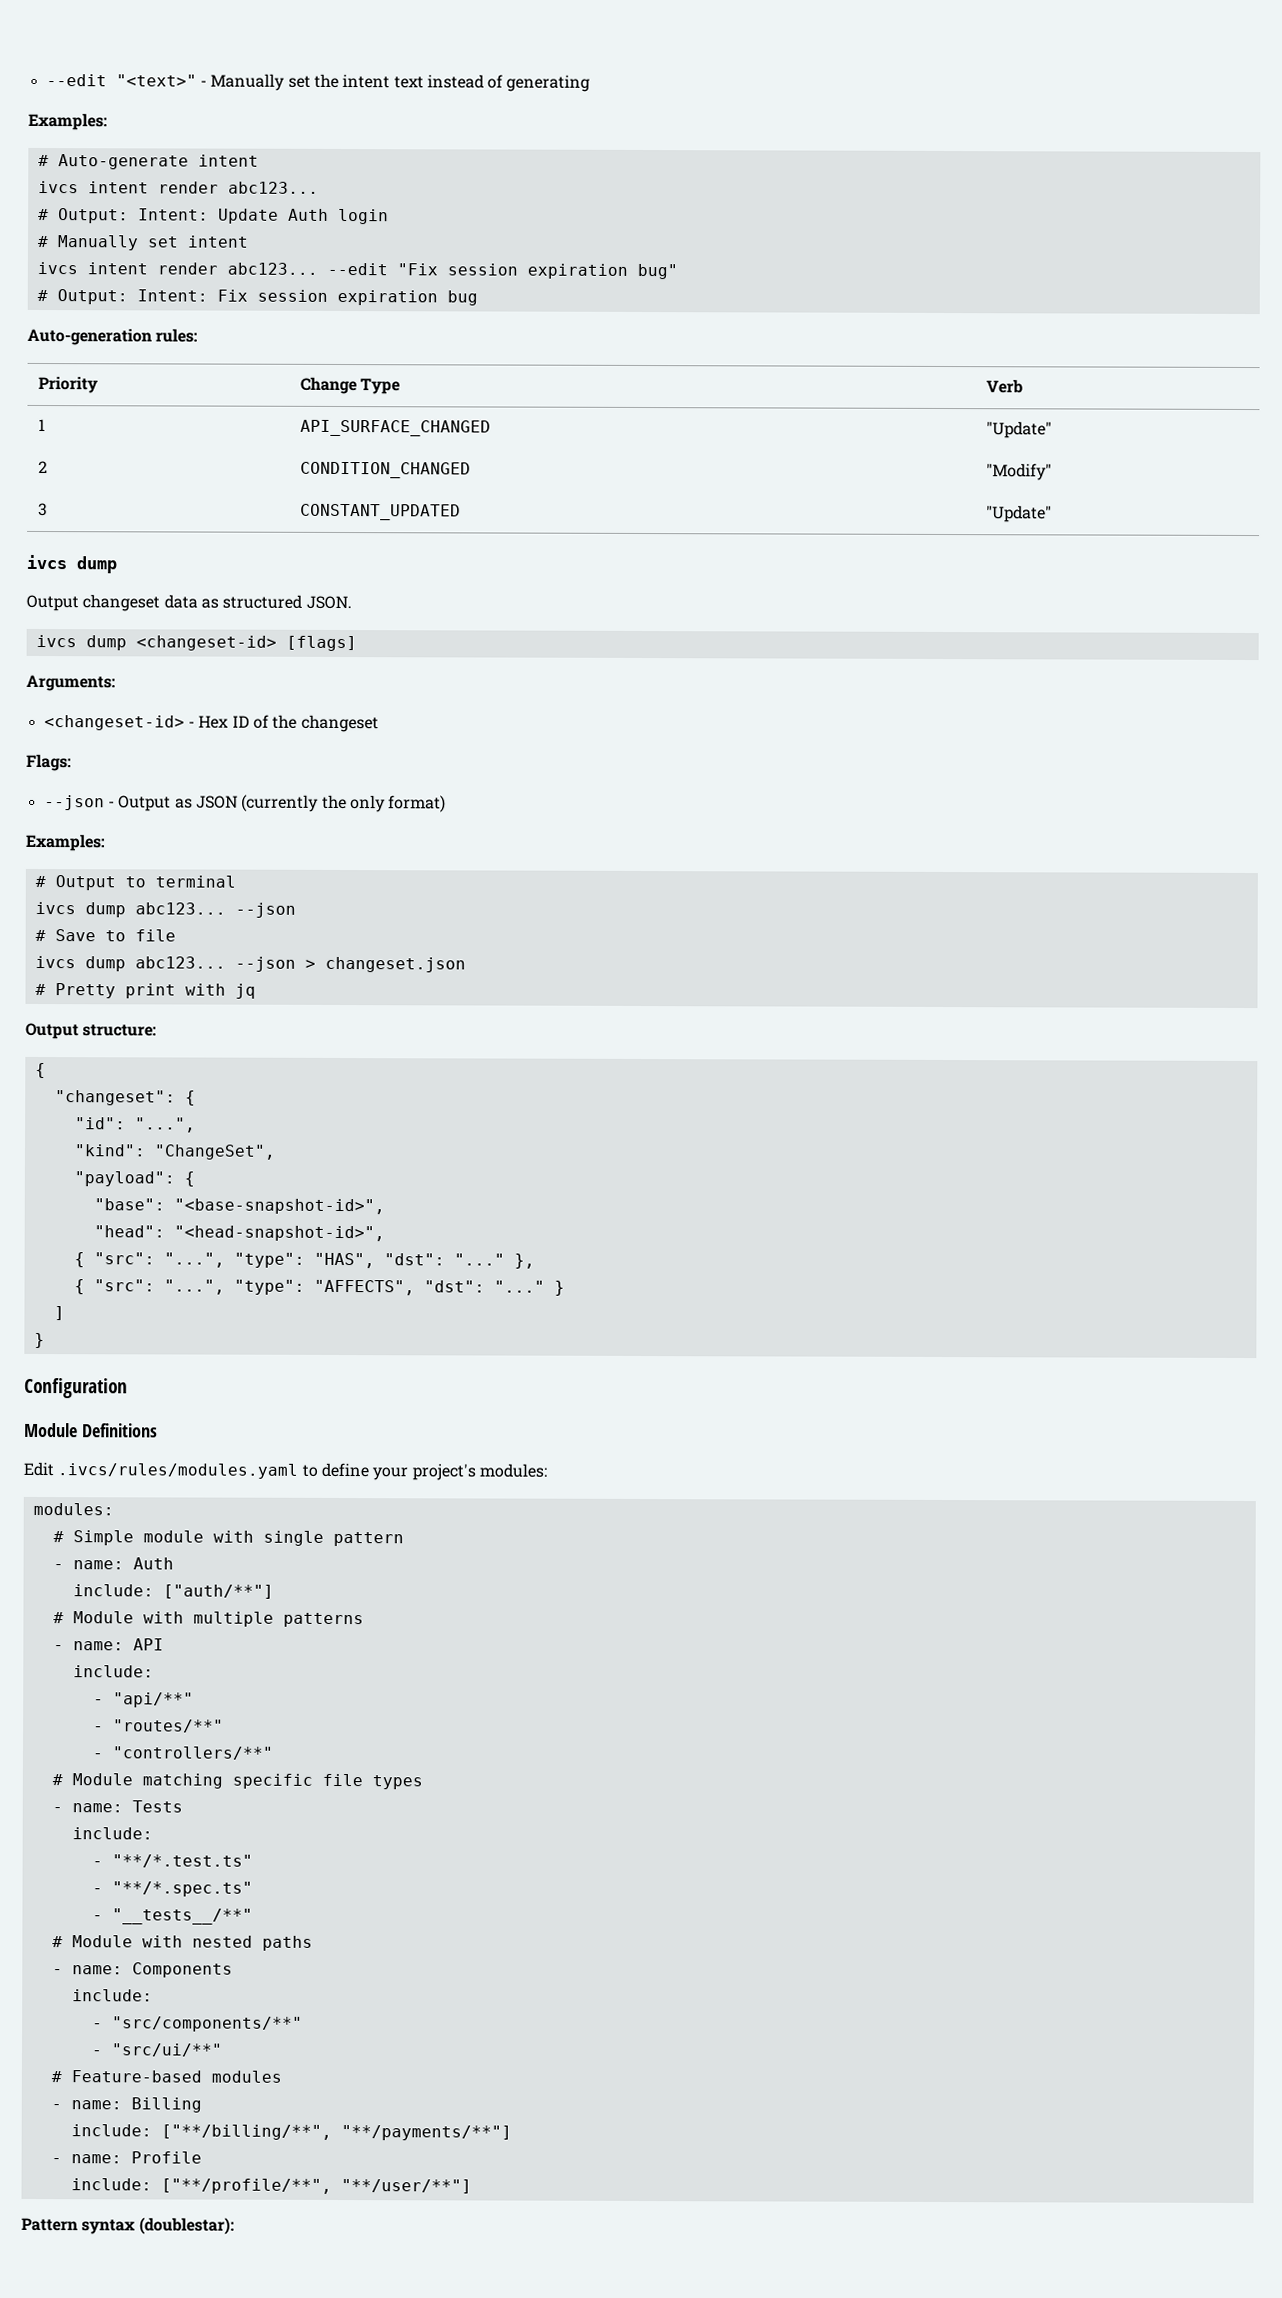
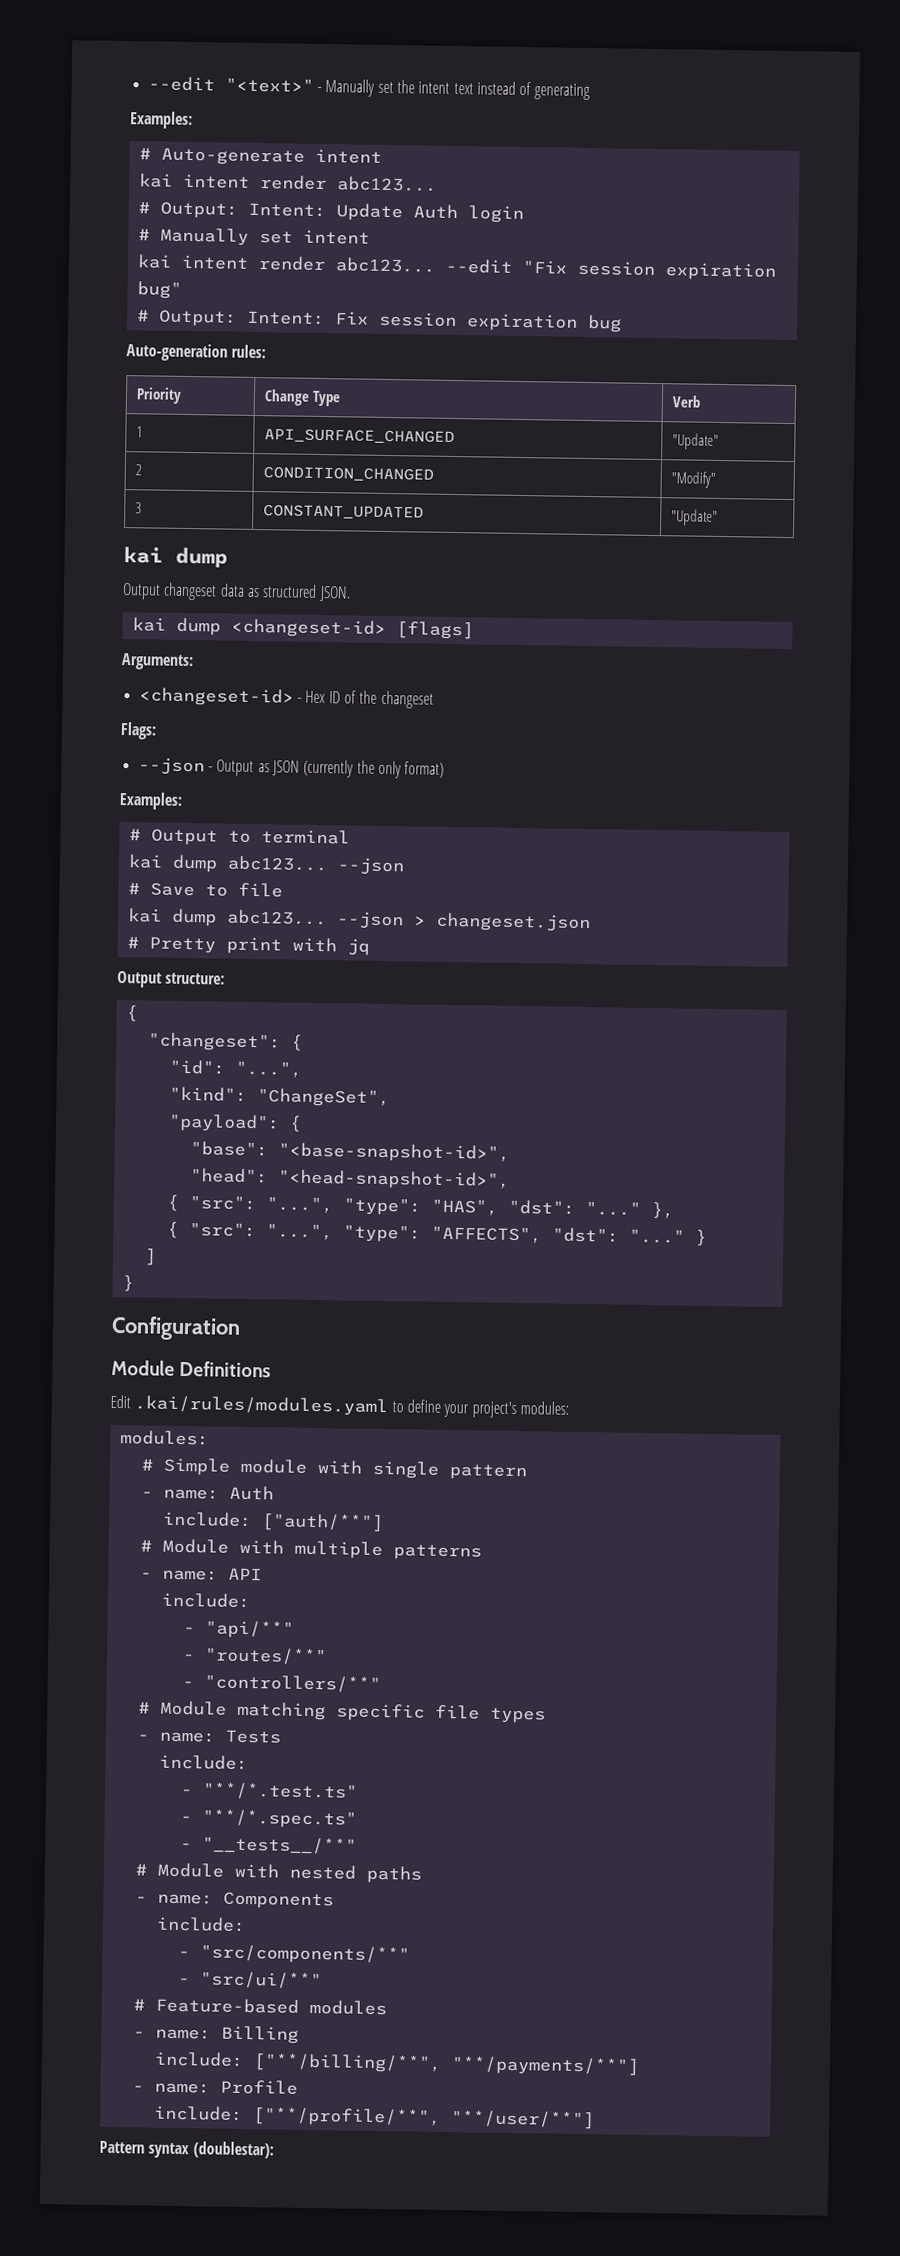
[37,180,79,194] ivcs -> [138,173,173,188] kai
[36,261,78,275] ivcs -> [136,254,172,269] kai
[26,554,67,570] ivcs -> [123,546,163,564] kai
[35,634,77,648] ivcs -> [131,617,166,632] kai
[34,901,76,915] ivcs -> [127,854,163,869] kai
[34,955,76,969] ivcs -> [127,908,162,923] kai
[57,1463,299,1479] .ivcs/rules/modules.yaml -> [134,1395,389,1417] .kai/rules/modules.yaml

